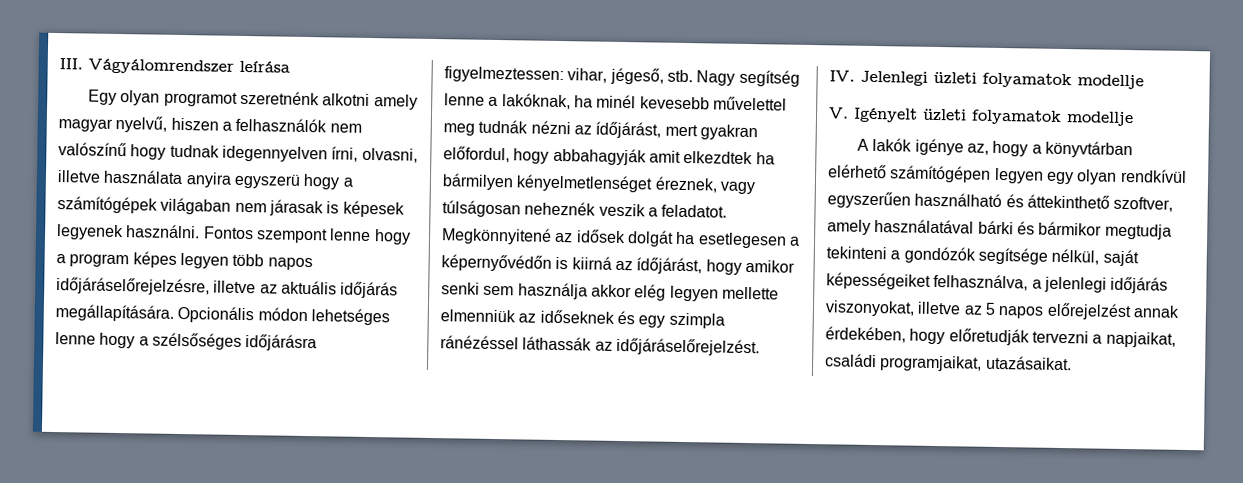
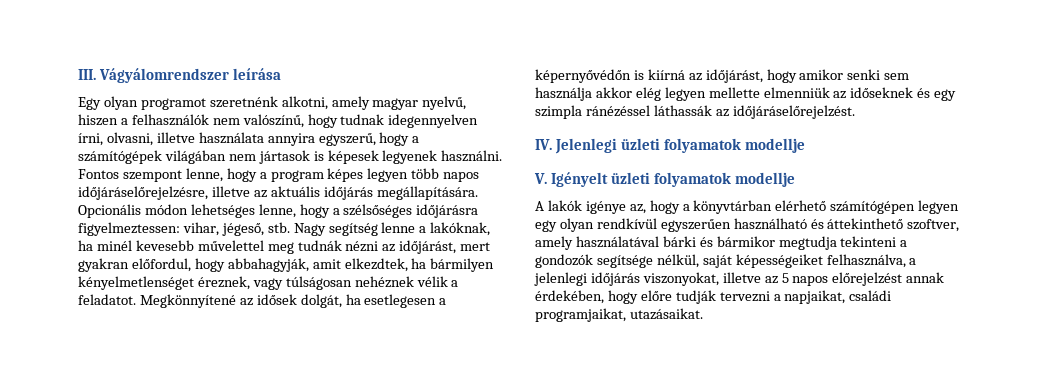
[322,93,371,106] alkotni -> [281,96,328,110] alkotni,
[58,142,127,157] valószínű -> [242,114,304,128] valószínű,
[185,172,301,189] anyira egyszerü -> [267,133,376,146] annyira egyszerű,
[160,197,324,217] világaban nem járasak -> [164,150,310,164] világában nem jártasok
[329,228,372,242] lenne -> [185,168,223,182] lenne,
[55,332,96,345] lenne -> [258,204,296,218] lenne,
[595,121,662,139] ídőjárást, -> [399,240,457,254] időjárást,
[552,147,754,166] abbahagyják amit elkezdtek -> [227,258,408,272] abbahagyják, amit elkezdtek,
[524,201,646,217] neheznék veszik -> [354,276,448,288] nehéznek vélik
[441,227,552,245] Megkönnyitené -> [139,294,236,308] Megkönnyítené
[626,230,674,247] dolgát -> [300,294,342,308] dolgát,
[571,256,703,275] kiirná az ídőjárást, -> [647,69,763,83] kiírná az időjárást,
[903,246,976,264] gondózók -> [535,254,593,268] gondozók
[948,328,1030,346] előretudják -> [640,290,716,304] előre tudják

